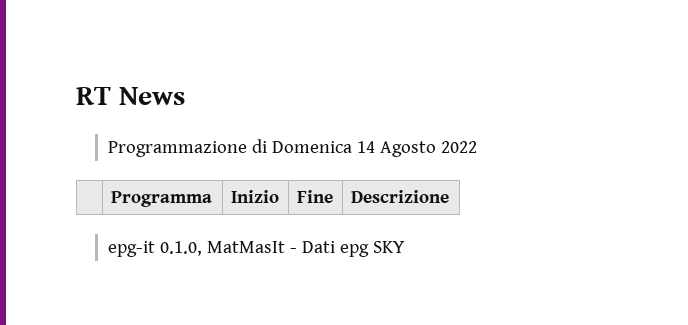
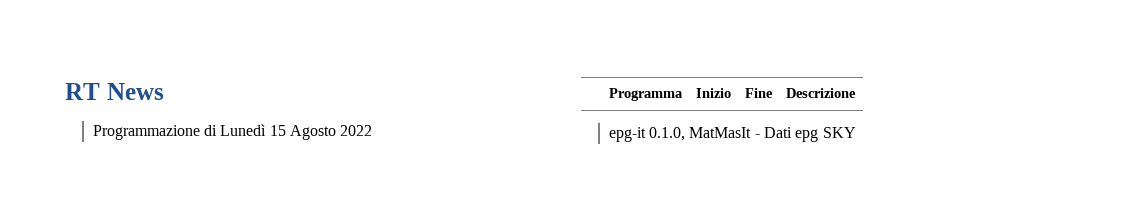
[271,141,375,153] Domenica 14 -> [220,124,286,136] Lunedì 15

